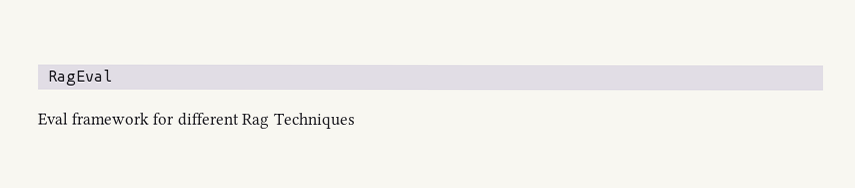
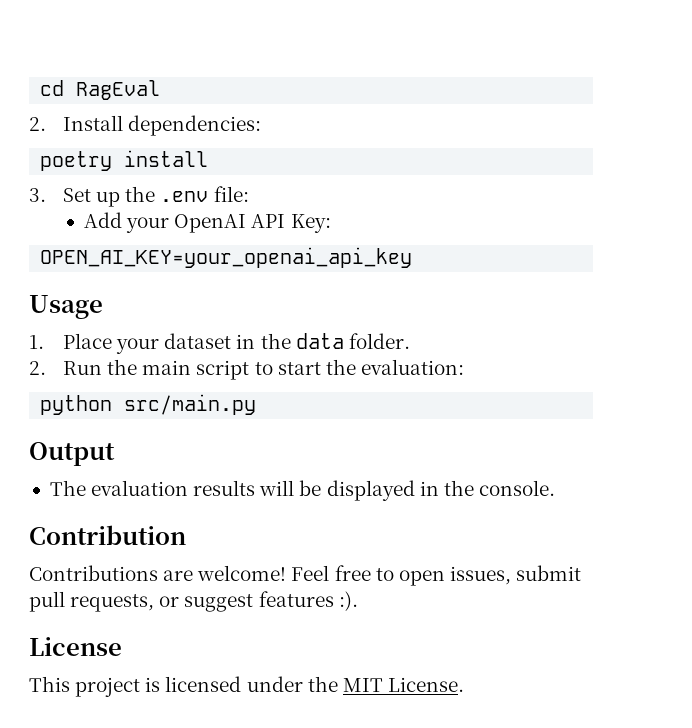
(48, 77) none -> [40,80,65,96] cd
[37,112,355,129] Eval framework for different Rag Techniques -> [29,115,262,136] [40,150,209,171] [29,186,249,207] [83,212,331,233] [40,247,413,268] [29,295,103,319] [29,333,410,354] [29,359,464,380] [40,394,257,415] [29,442,115,466] [49,480,555,501] [29,525,186,545] [29,565,582,586] [29,591,358,612] [29,637,122,656] [29,676,464,697] 2. Install dependencies: // poetry install // 3. Set up the .env file: // Add your OpenAI API Key: // OPEN_AI_KEY=your_openai_api_key // Usage // 1. Place your dataset in the data folder. // 2. Run the main script to start the evaluation: // python src/main.py // Output // The evaluation results will be displayed in the console. // Contribution // Contributions are welcome! Feel free to open issues, submit pull requests, or suggest features :). // License // This project is licensed under the MIT License.

